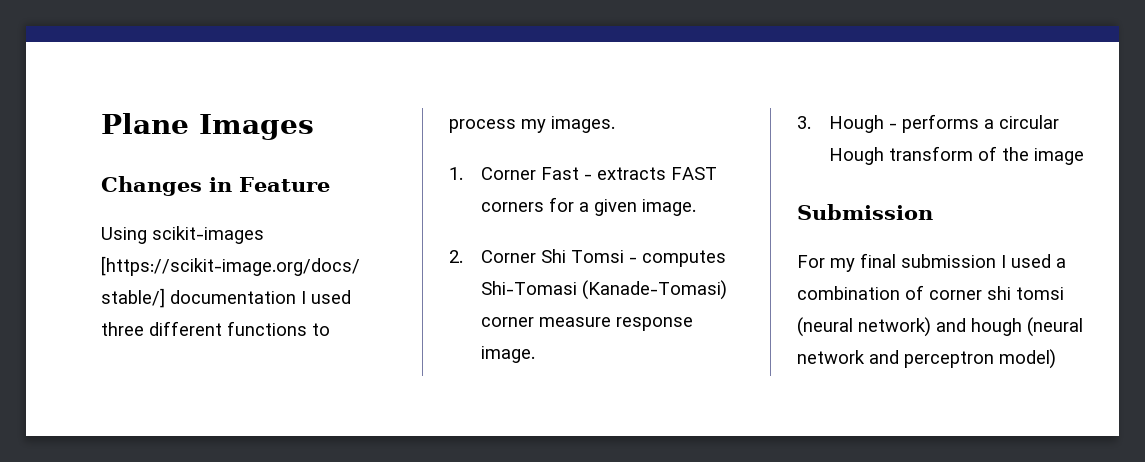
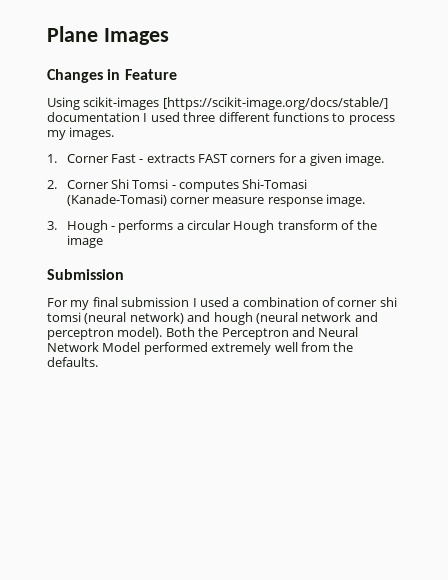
[999,349,1056,369] model) -> [117,327,359,340] [47,342,354,355] [47,357,98,367] model). Both the Perceptron and Neural Network Model performed extremely well from the defaults.

